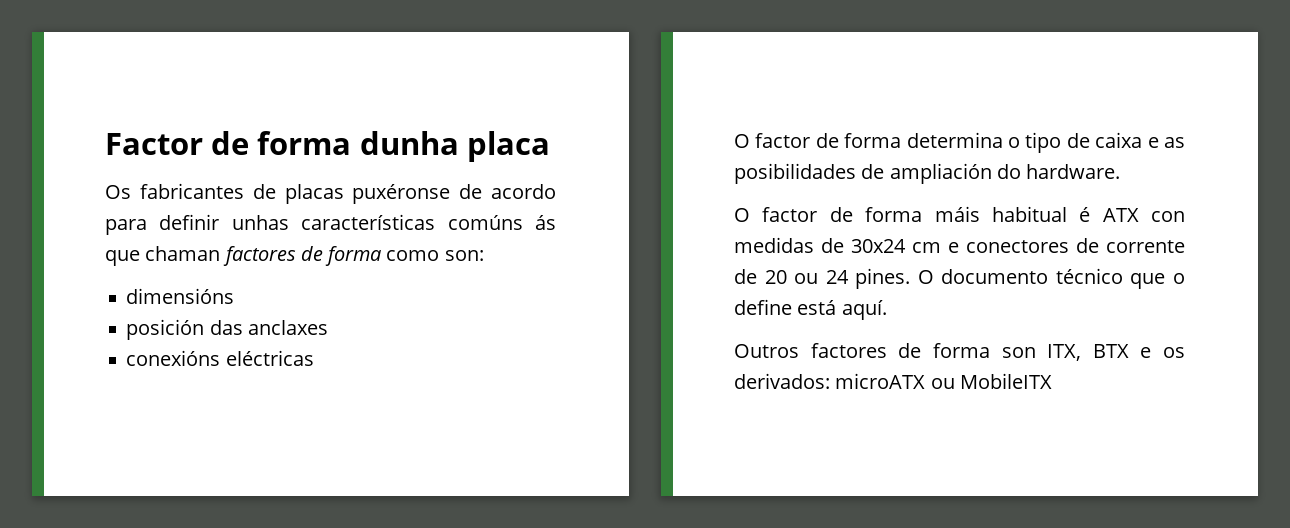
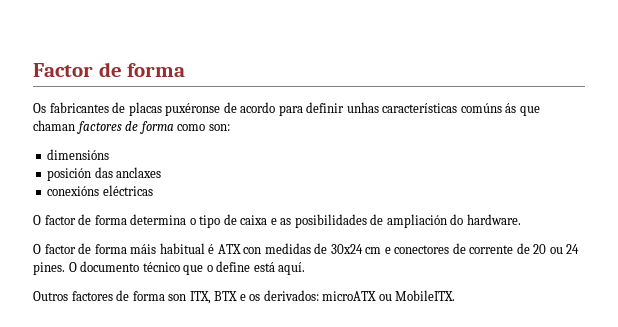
[359,131,550,162] dunha placa -> (186, 70) none
[959,373,1052,389] MobileITX -> [395,290,456,301] MobileITX.

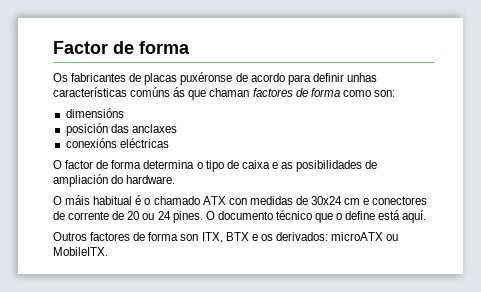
[44,243,127,254] factor de forma -> (62, 200) none
(215, 249) none -> [144,196,200,205] o chamado

